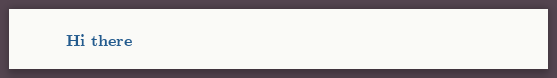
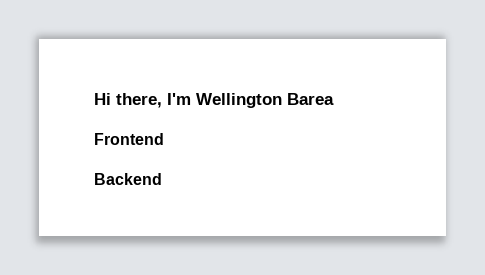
[91,35,132,46] there -> [116,93,334,108] [94,133,164,145] [94,173,162,185] there, I'm Wellington Barea // Frontend // Backend

